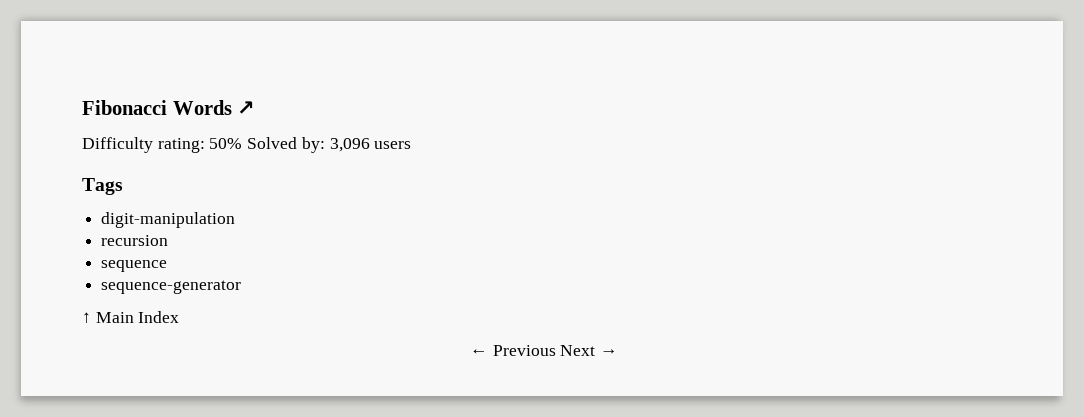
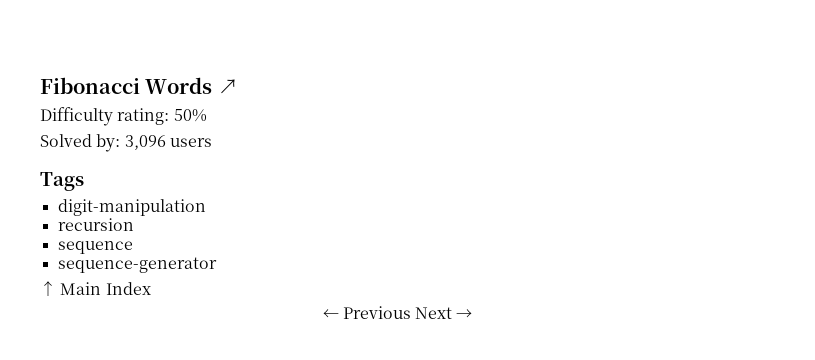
(243, 143) none -> (207, 115) //

